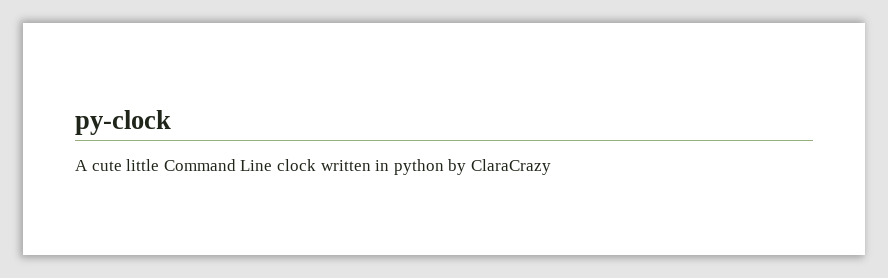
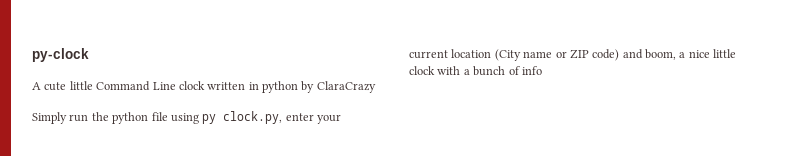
(551, 167) none -> [32,111,341,124] [409,49,737,61] [409,66,542,76] // Simply run the python file using py clock.py, enter your current location (City name or ZIP code) and boom, a nice little clock with a bunch of info

